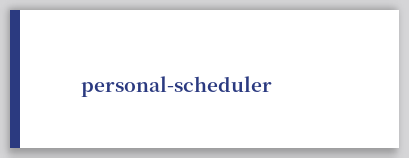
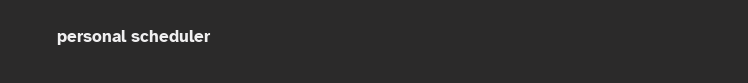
[81,76,272,97] personal-scheduler -> [57,30,211,45] personal scheduler

